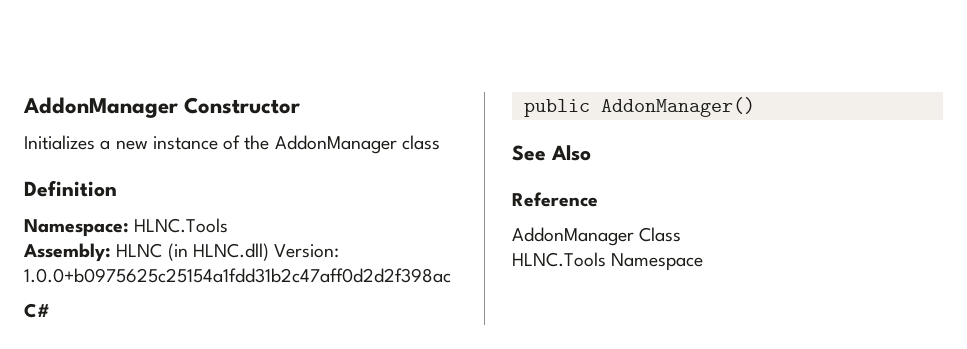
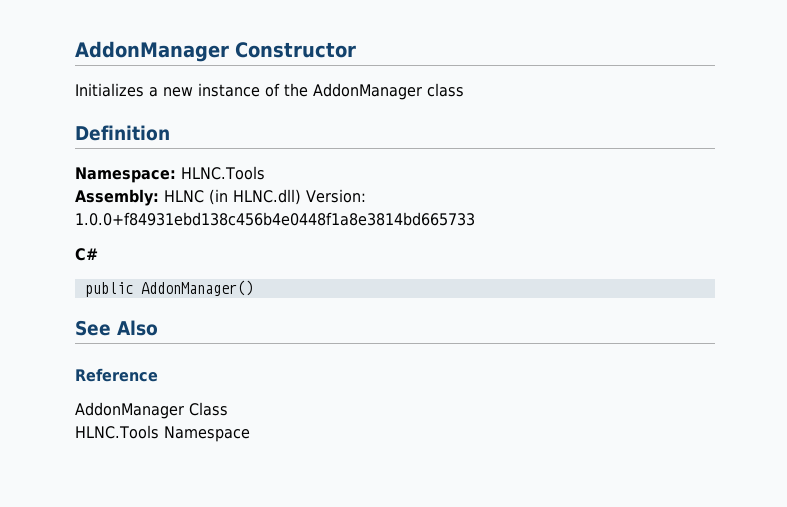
[24,268,451,283] 1.0.0+b0975625c25154a1fdd31b2c47aff0d2d2f398ac -> [75,212,475,226] 1.0.0+f84931ebd138c456b4e0448f1a8e3814bd665733

